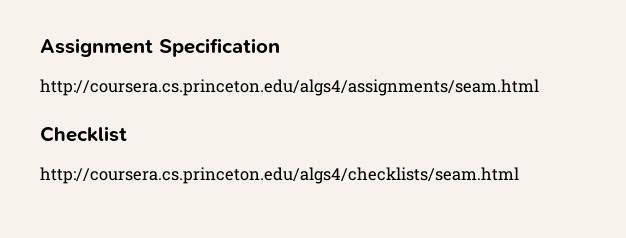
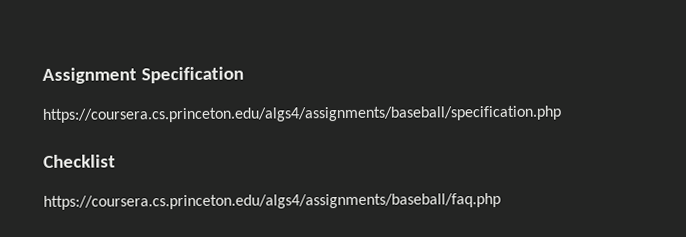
[40,79,539,96] http://coursera.cs.princeton.edu/algs4/assignments/seam.html -> [42,105,562,123] https://coursera.cs.princeton.edu/algs4/assignments/baseball/specification.php
[40,167,519,184] http://coursera.cs.princeton.edu/algs4/checklists/seam.html -> [43,192,501,210] https://coursera.cs.princeton.edu/algs4/assignments/baseball/faq.php

